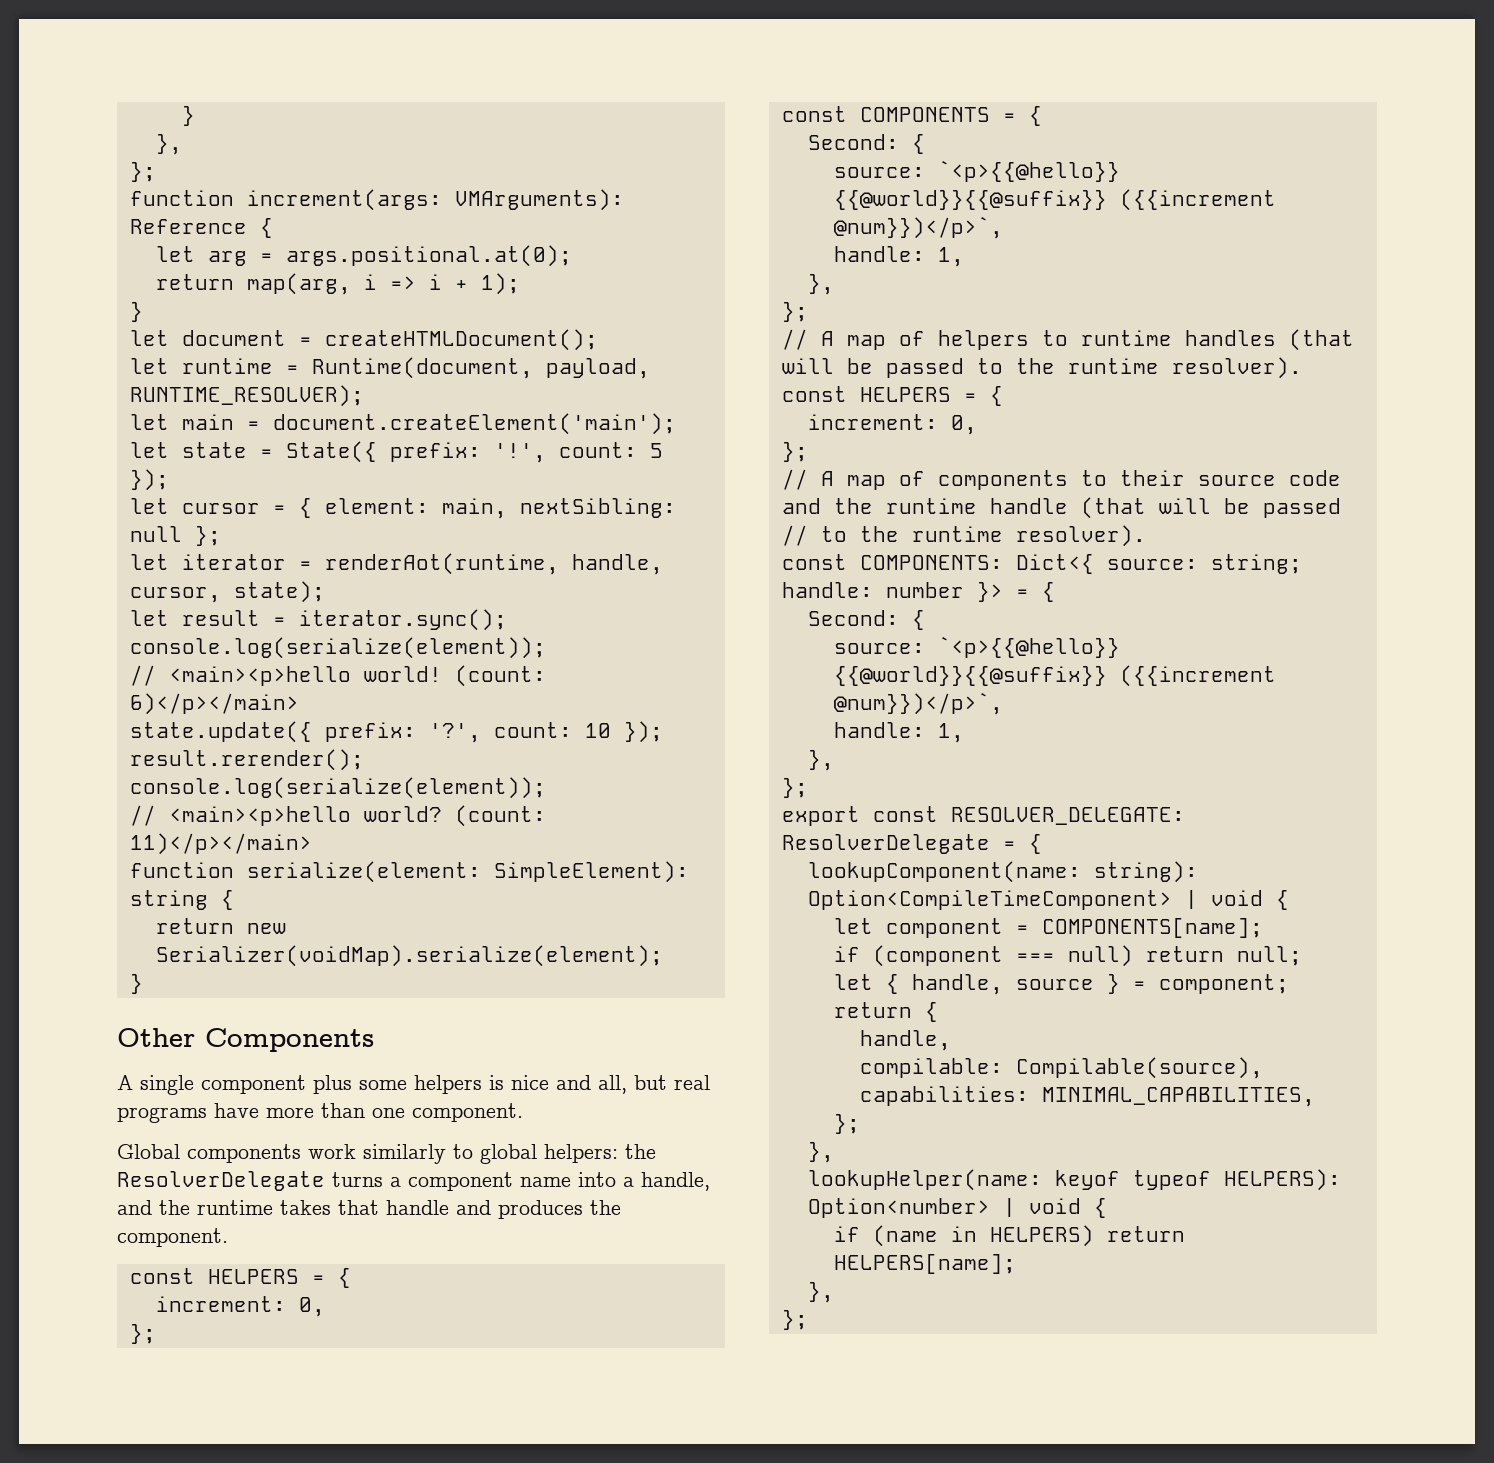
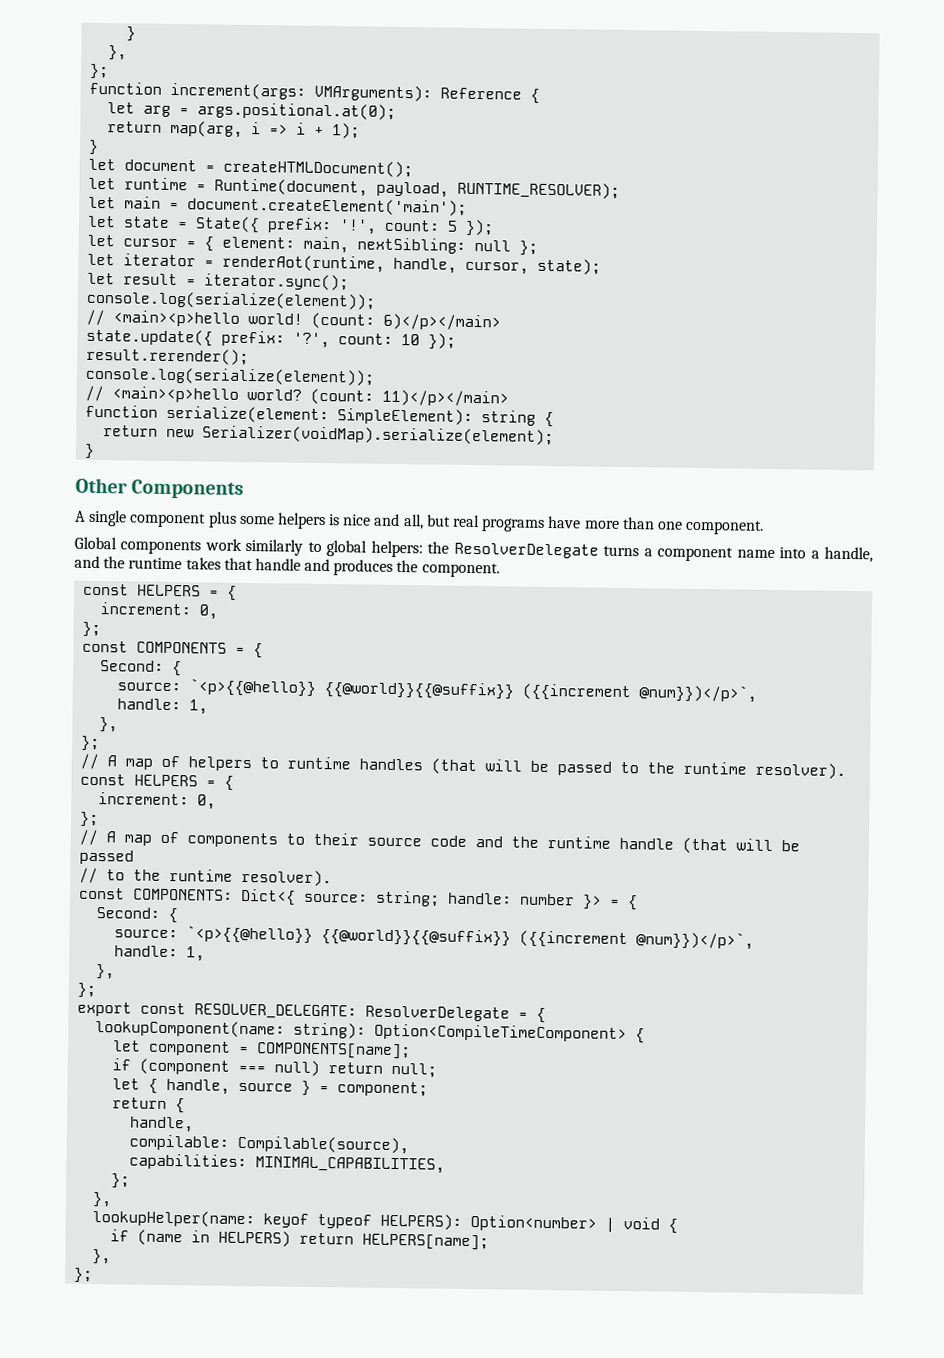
[1184,890,1263,909] | void -> (628, 1033) none

